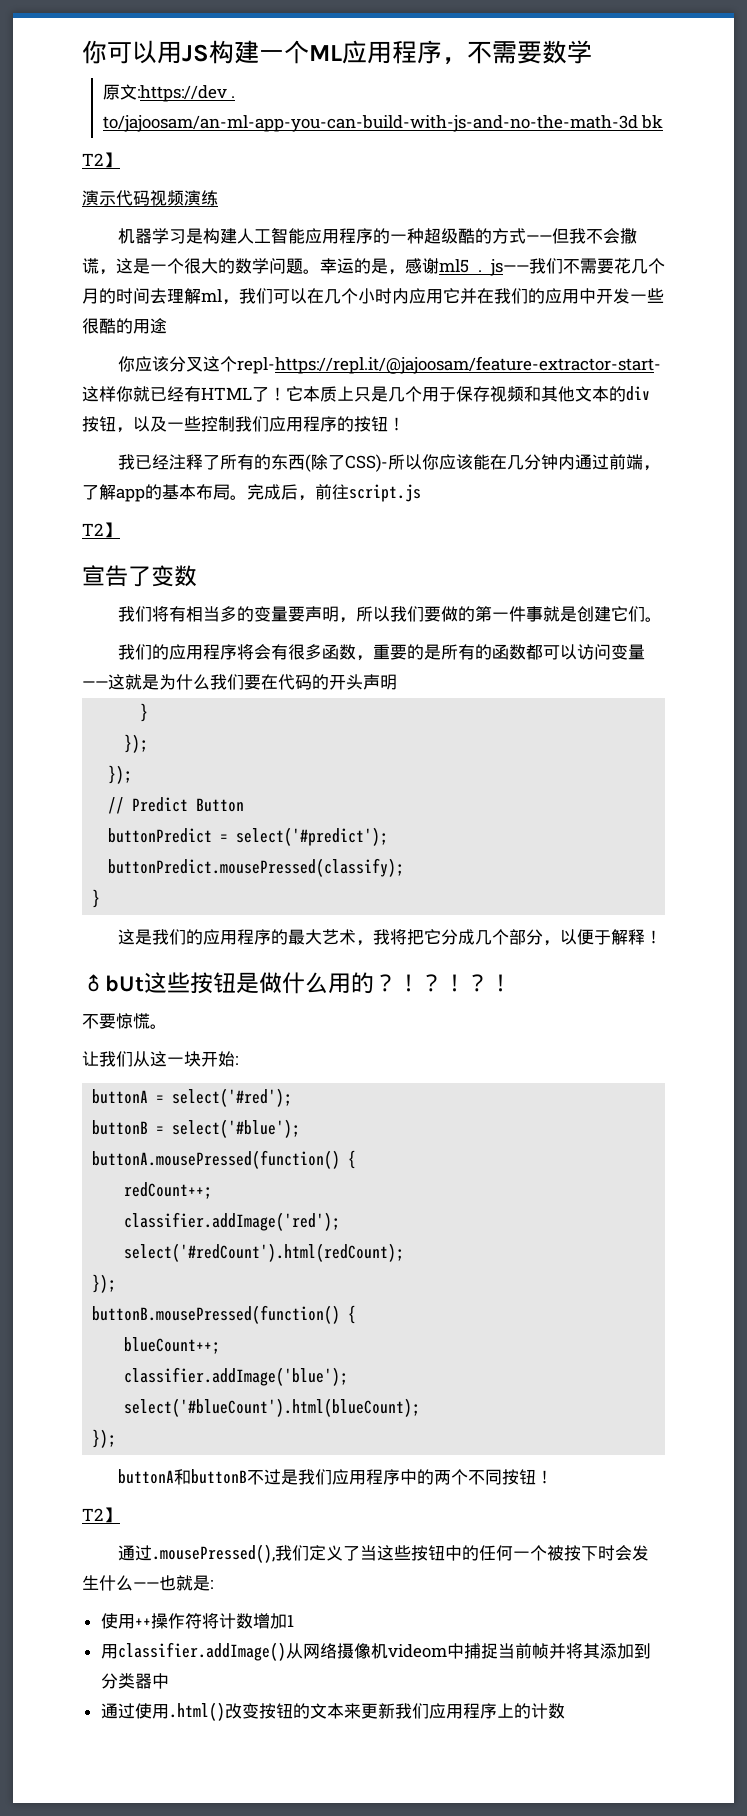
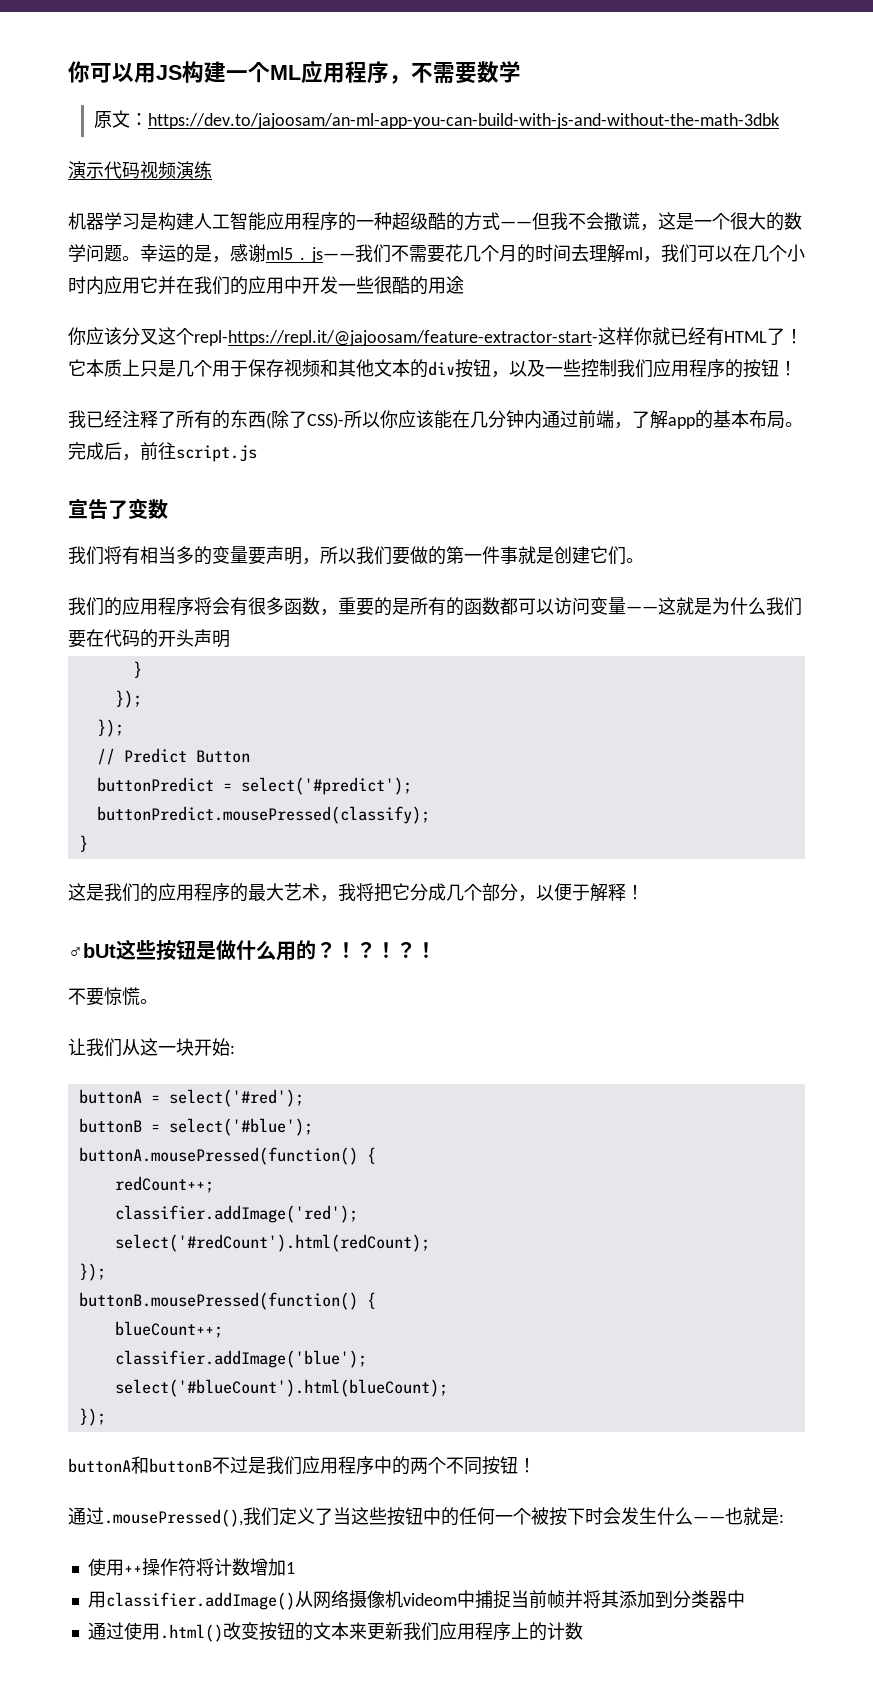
[136,85,236,102] [102,115,664,132] [82,152,120,168] :https://dev . to/jajoosam/an-ml-app-you-can-build-with-js-and-no-the-math-3d bk // T2】 -> [130,113,780,129] ：https://dev.to/jajoosam/an-ml-app-you-can-build-with-js-and-without-the-math-3dbk
[82,522,120,538] // T2】 -> (257, 453) none
[82,1507,120,1523] // T2】 -> (536, 1465) none

